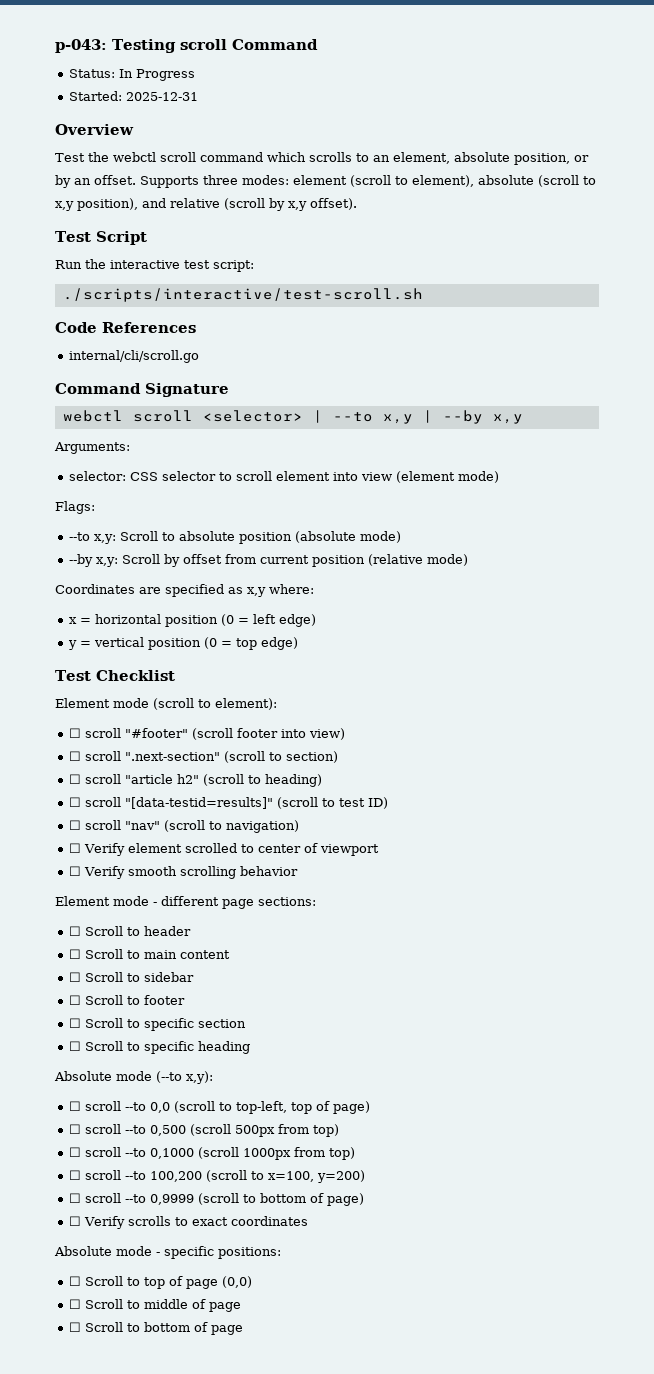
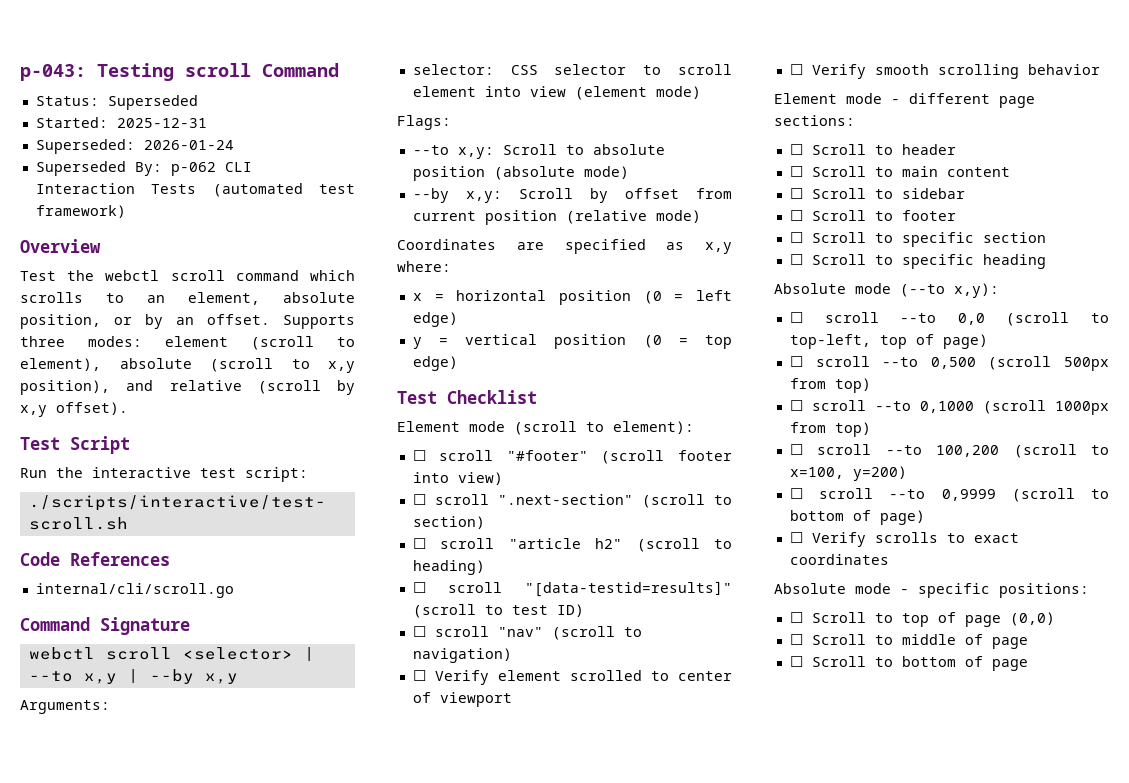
[119,69,196,81] In Progress -> [107,95,198,110] Superseded
(199, 96) none -> [35,139,234,154] [35,161,252,176] [35,183,355,197] [35,205,126,218] // Superseded: 2026-01-24 // Superseded By: p-062 CLI Interaction Tests (automated test framework)

